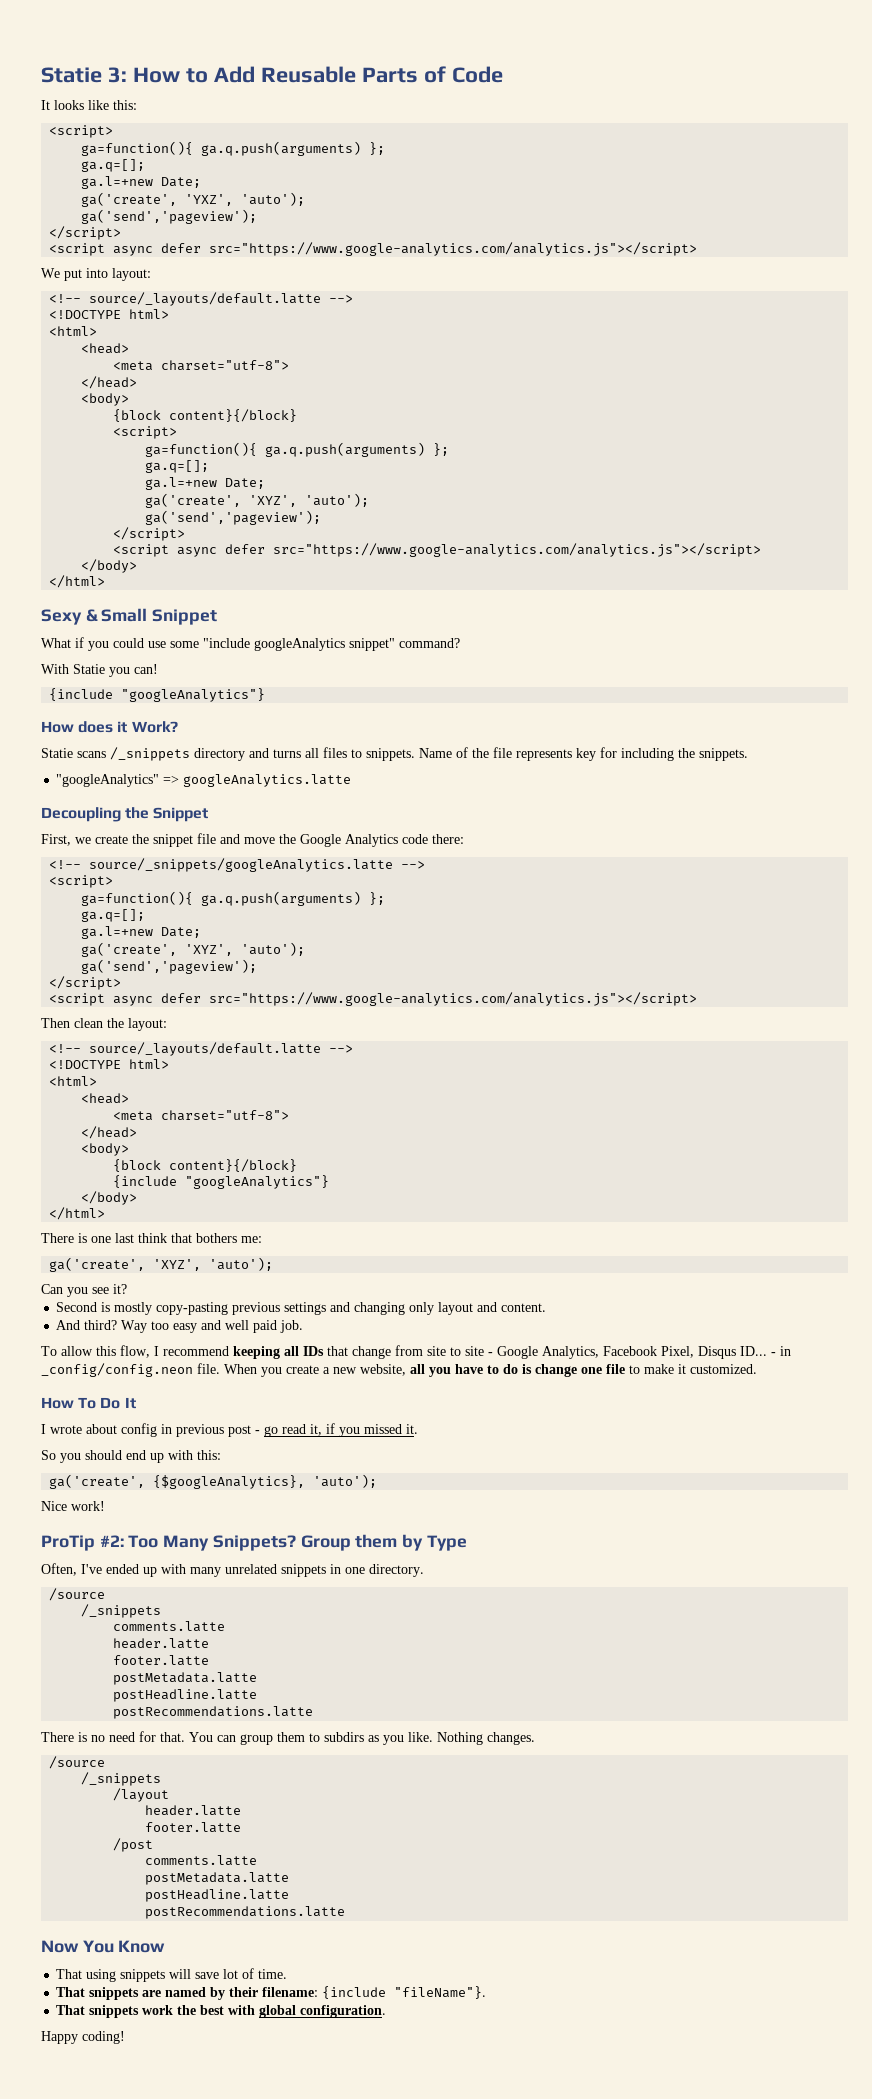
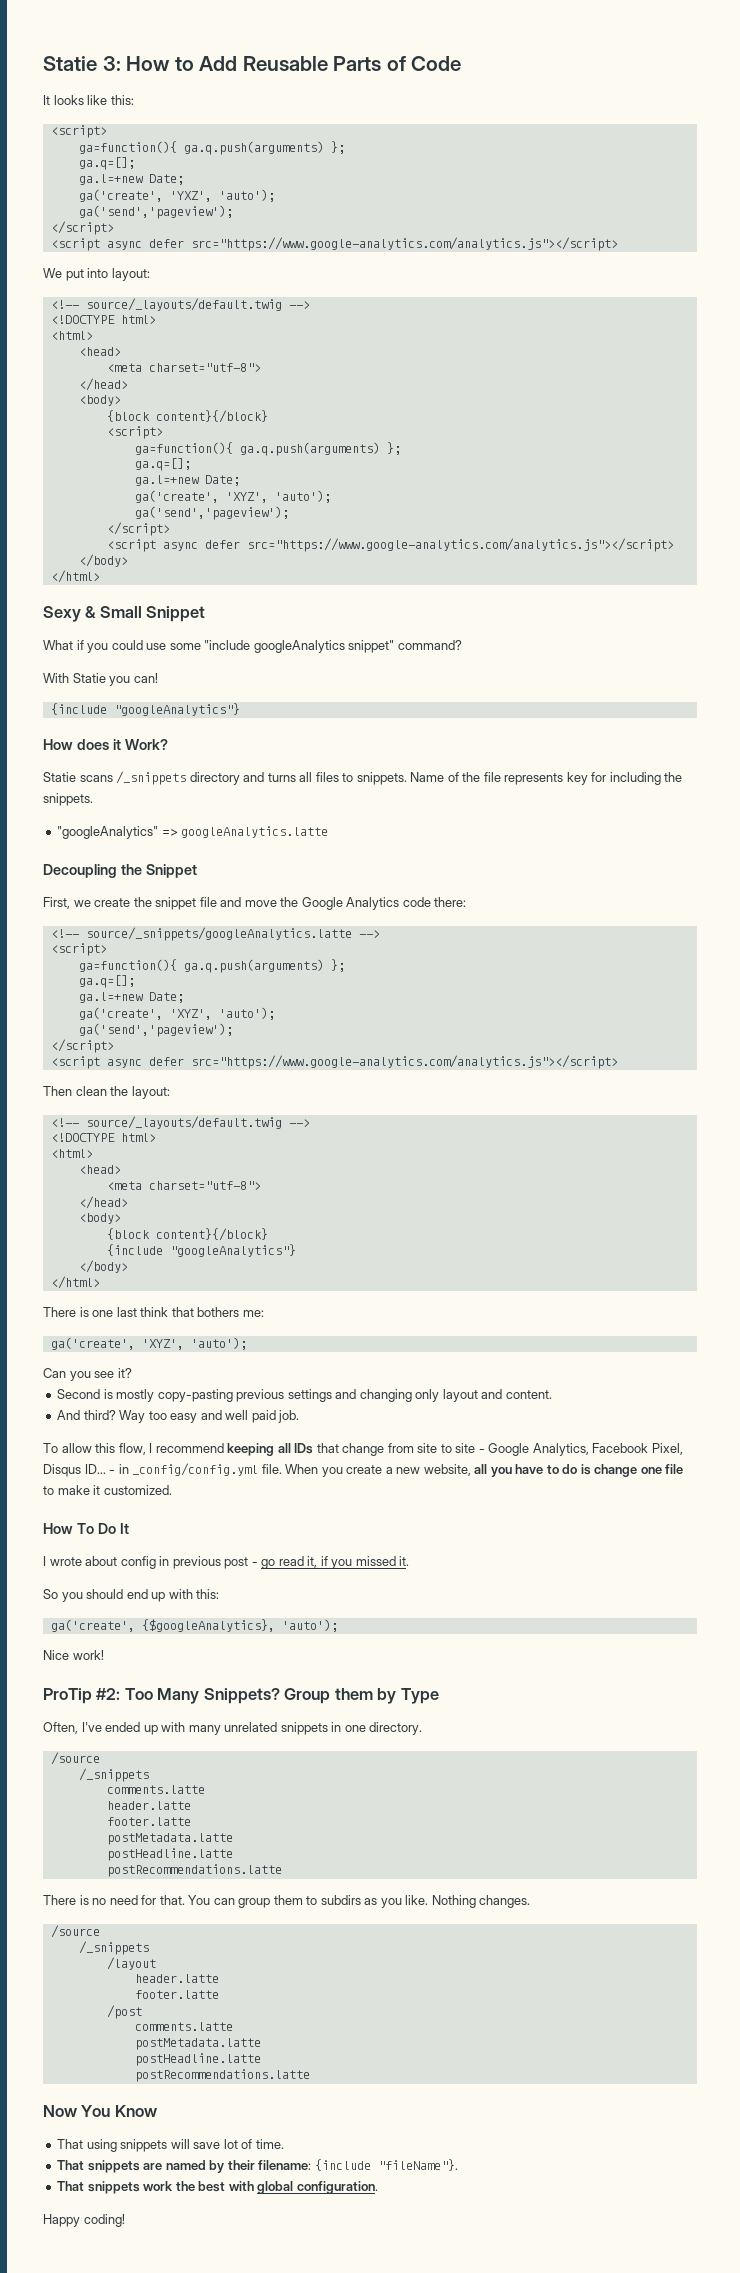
[89,292,322,306] source/_layouts/default.latte -> [85,298,282,311] source/_layouts/default.twig
[89,1042,322,1056] source/_layouts/default.latte -> [85,1116,282,1129] source/_layouts/default.twig
[41,1363,193,1377] _config/config.neon -> [132,1463,259,1476] _config/config.yml

